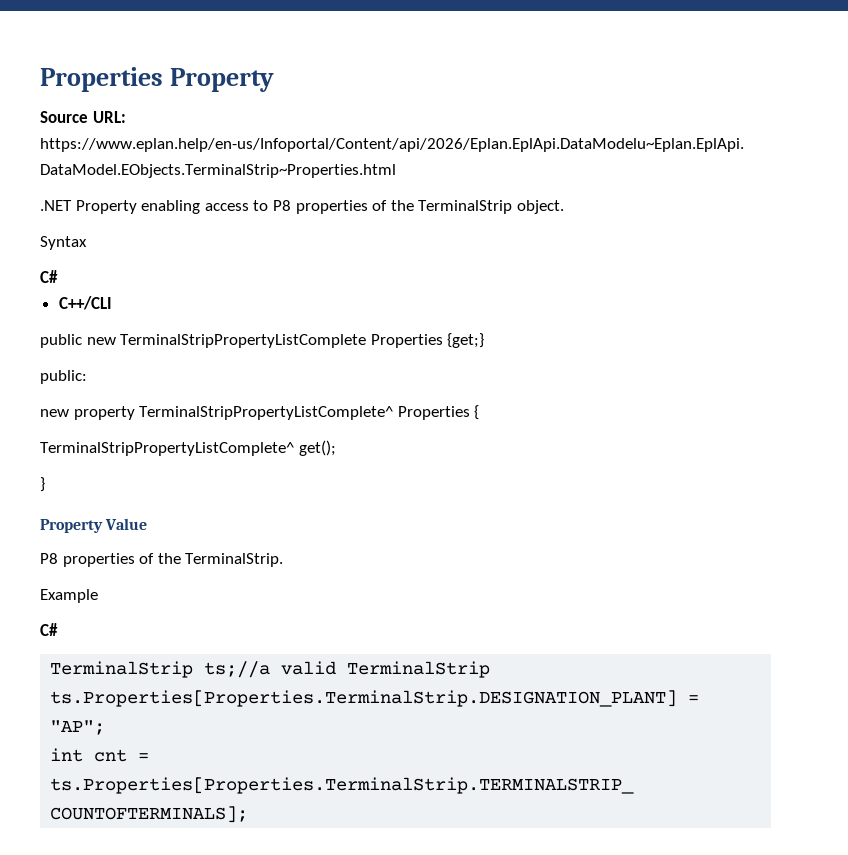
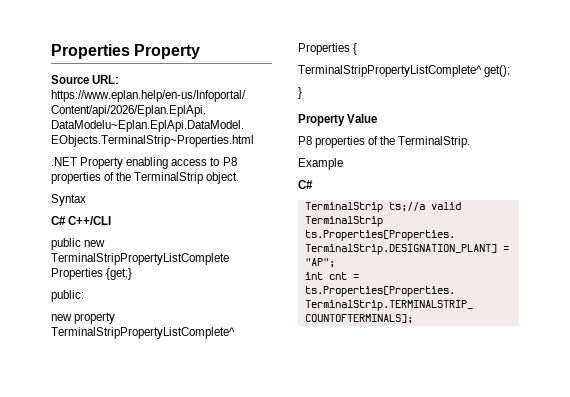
(58, 276) // -> (66, 220) none

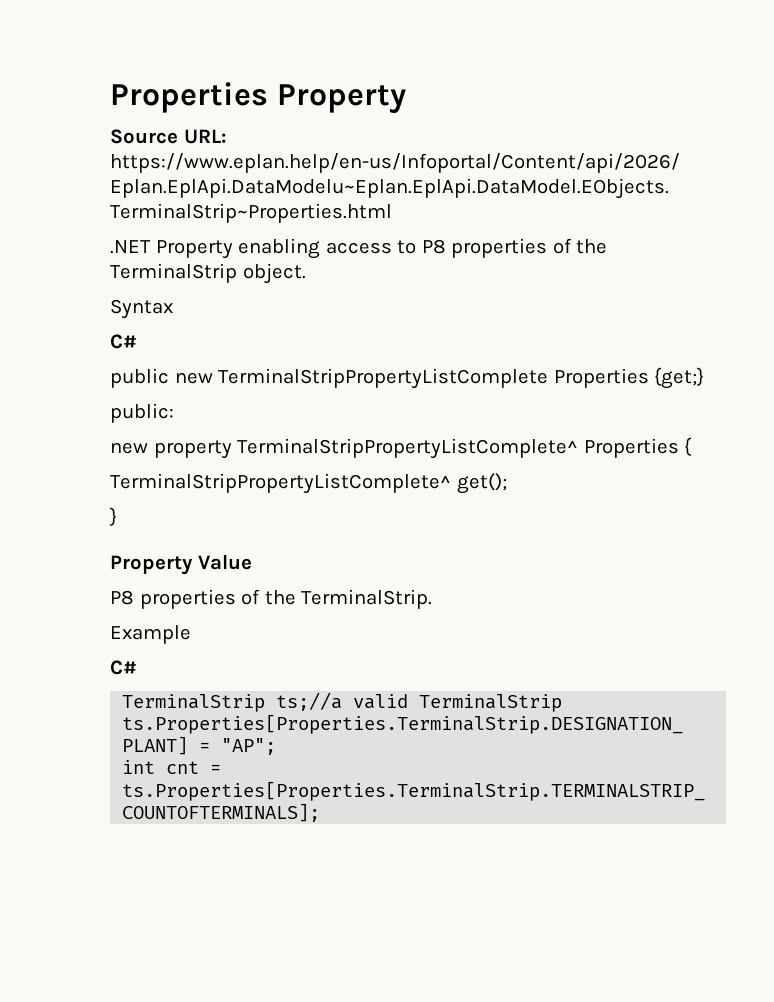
[68,216,112,225] C++/CLI -> (137, 341) none

